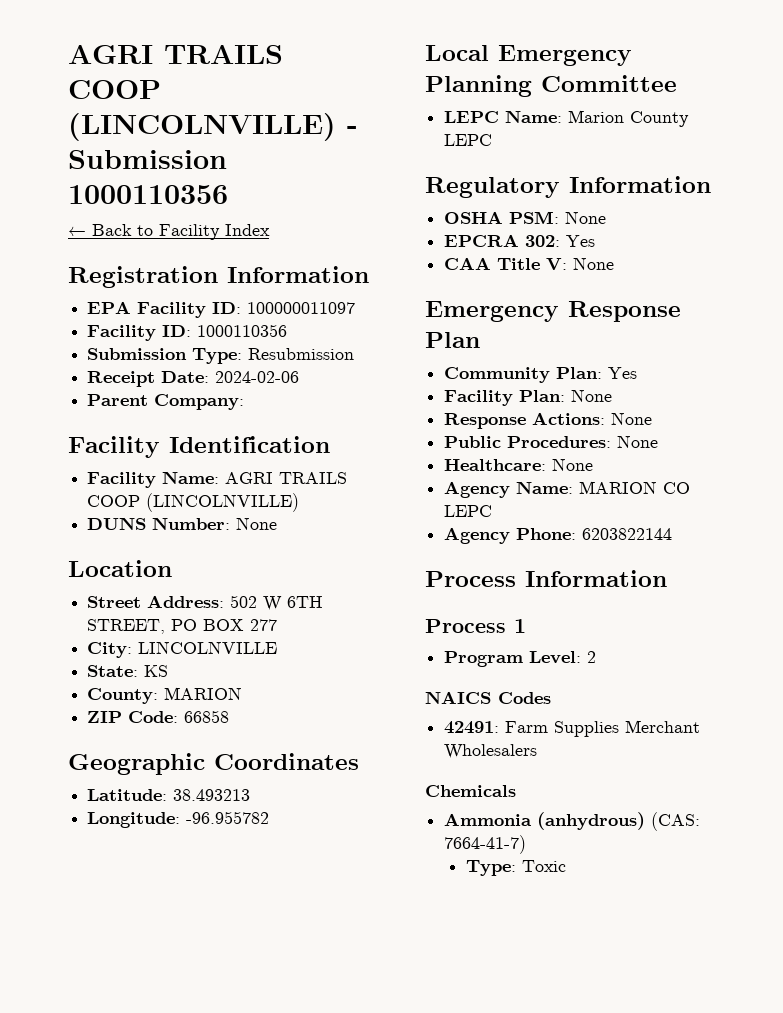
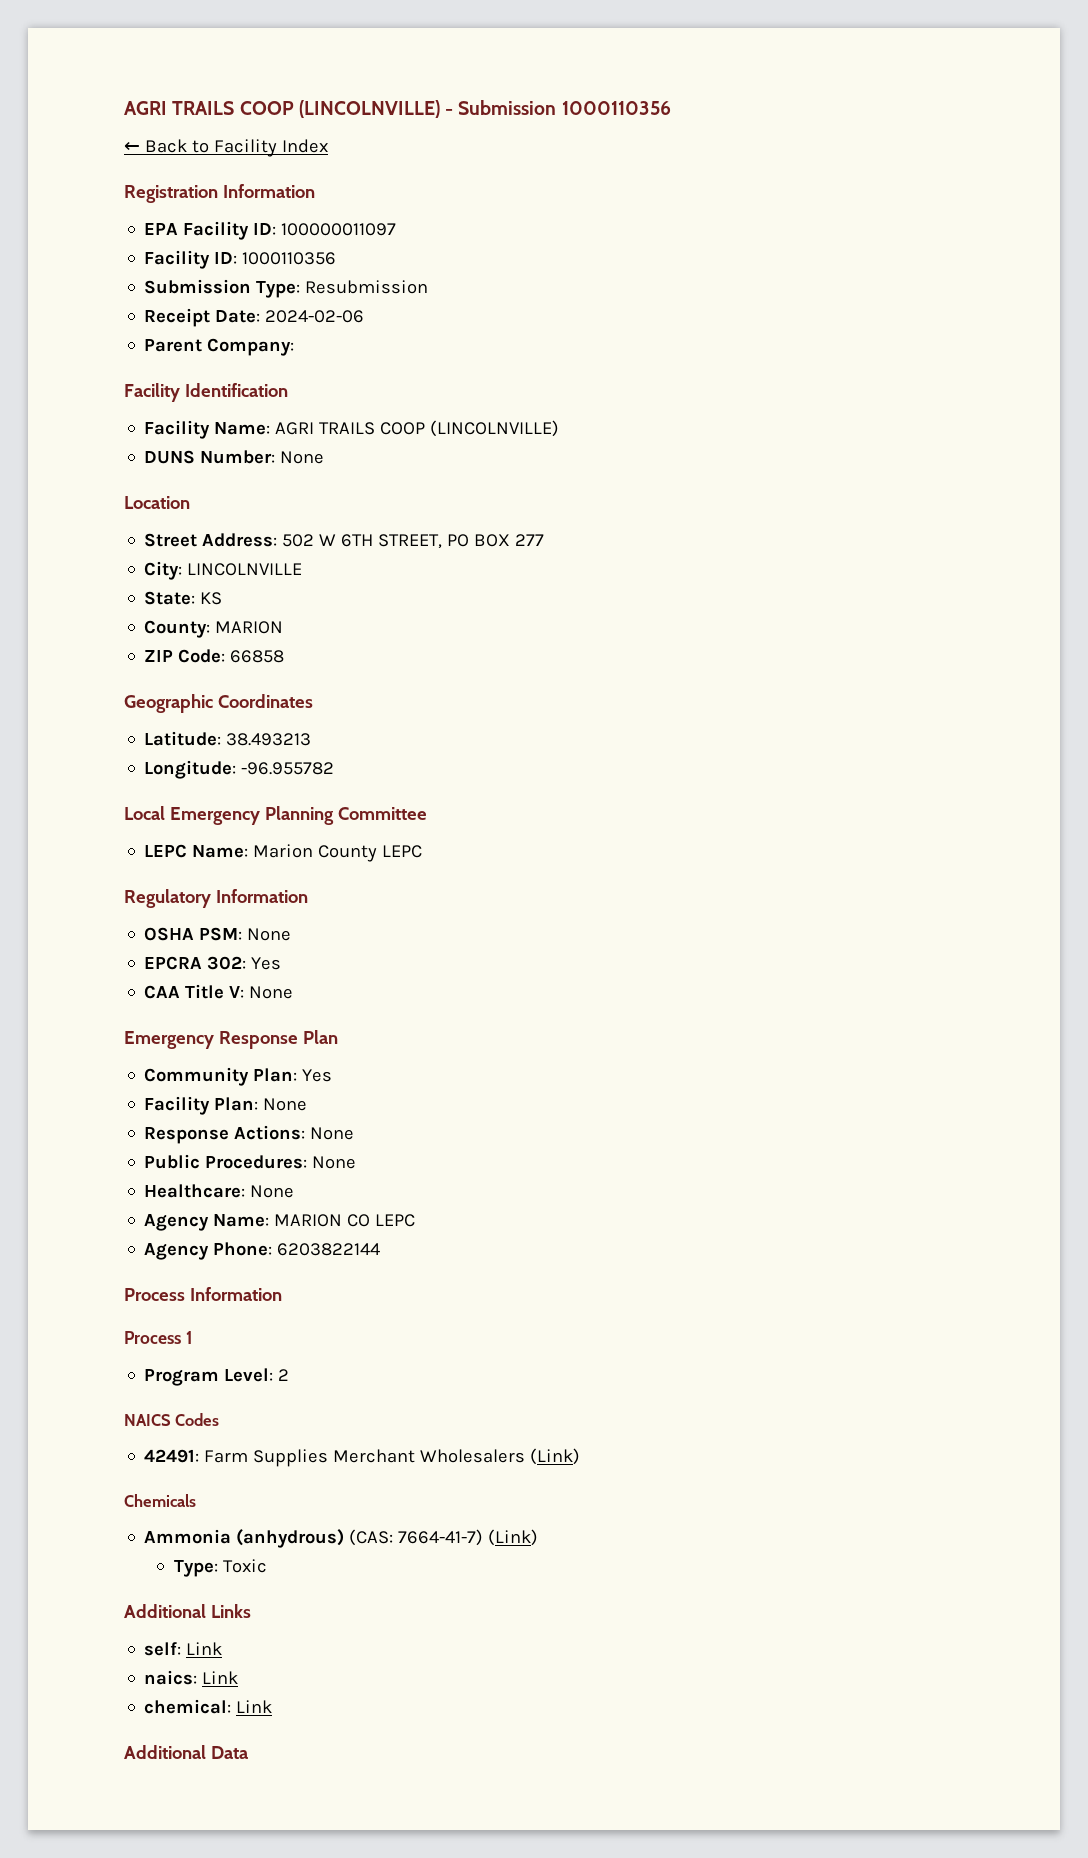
(538, 751) none -> [530,1448,581,1465] (Link)
(527, 844) none -> [488,1529,539,1546] (Link)
(566, 866) none -> [124,1604,251,1618] [144,1642,223,1656] [144,1670,239,1685] [144,1699,273,1714] [124,1745,248,1759] // Additional Links // self: Link // naics: Link // chemical: Link // Additional Data

